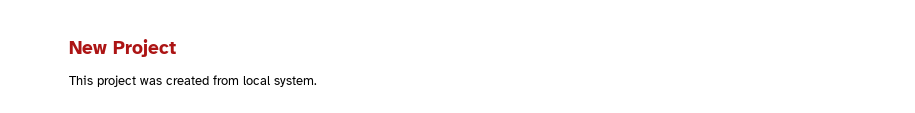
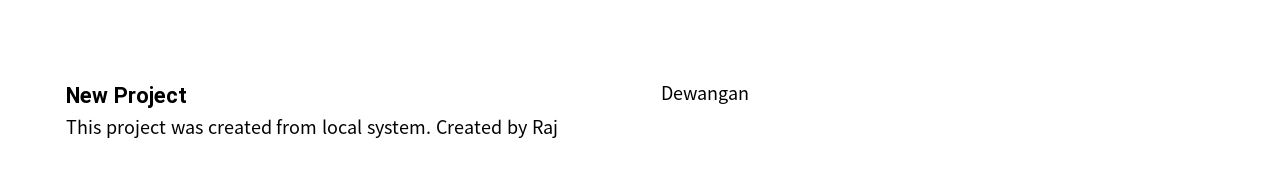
(317, 81) none -> [436,119,558,138] [661,86,749,104] Created by Raj Dewangan

